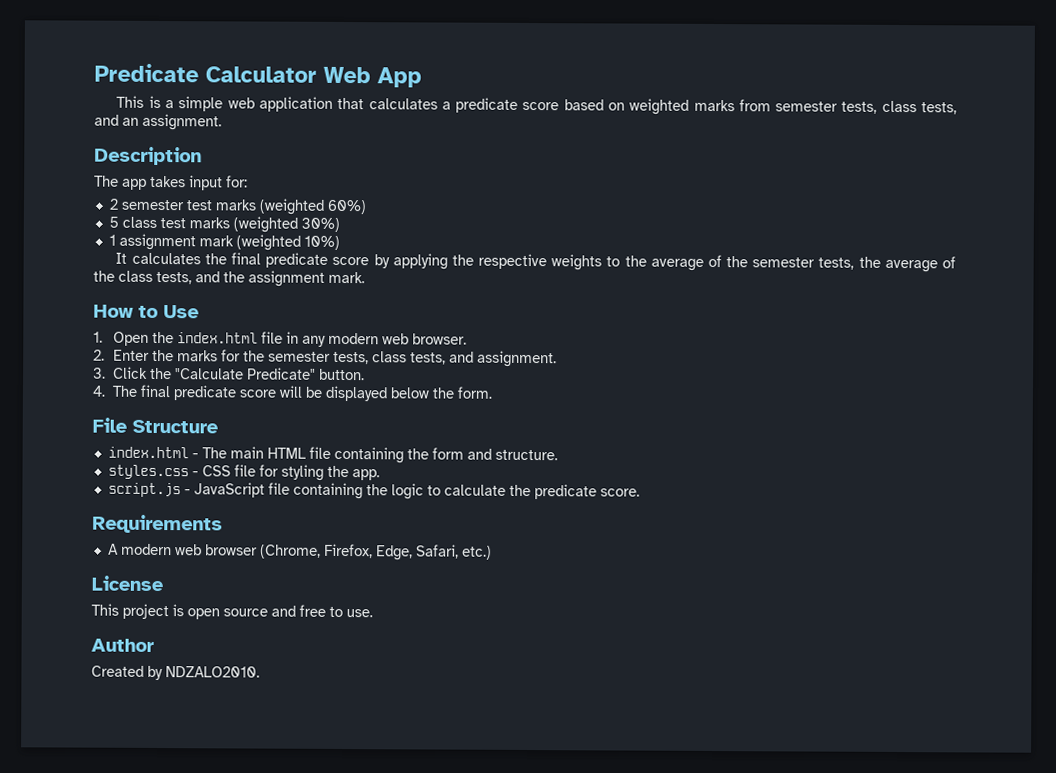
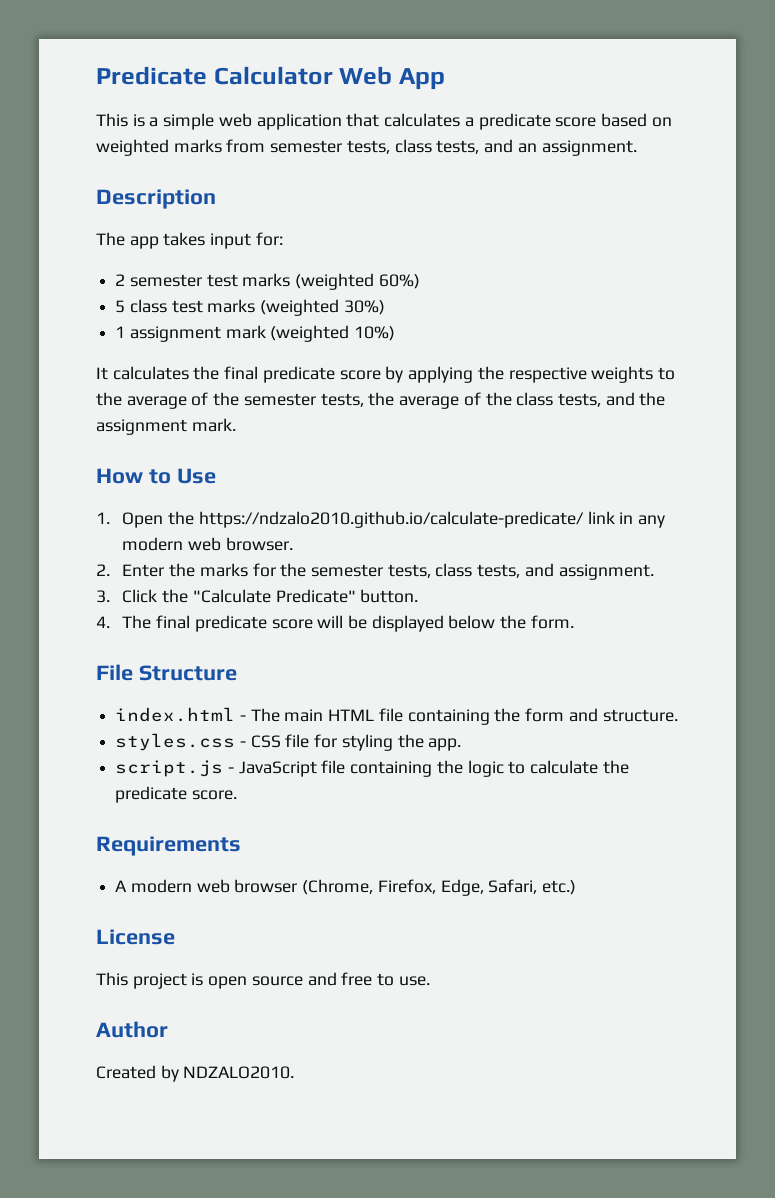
[176,331,283,344] index.html file -> [198,511,615,528] https://ndzalo2010.github.io/calculate-predicate/ link

